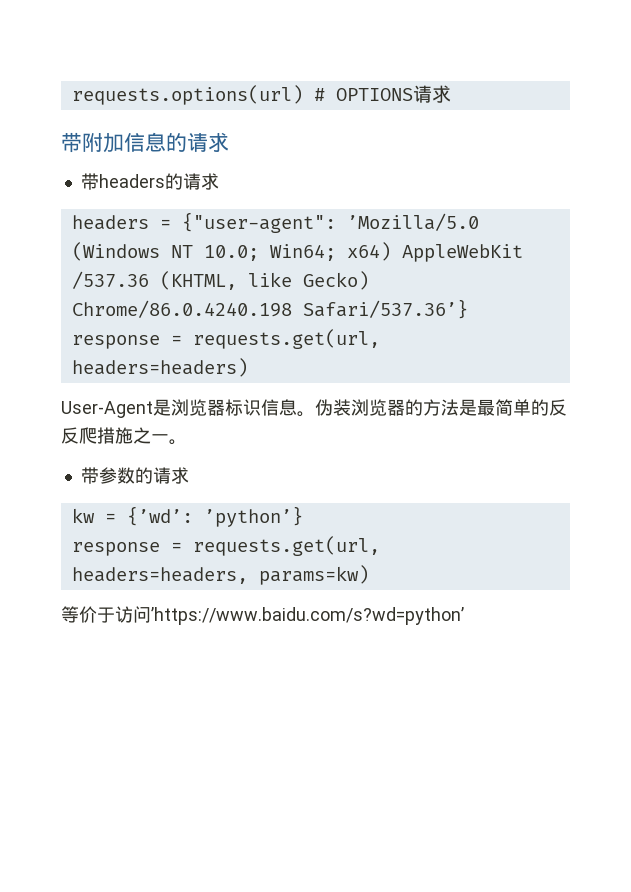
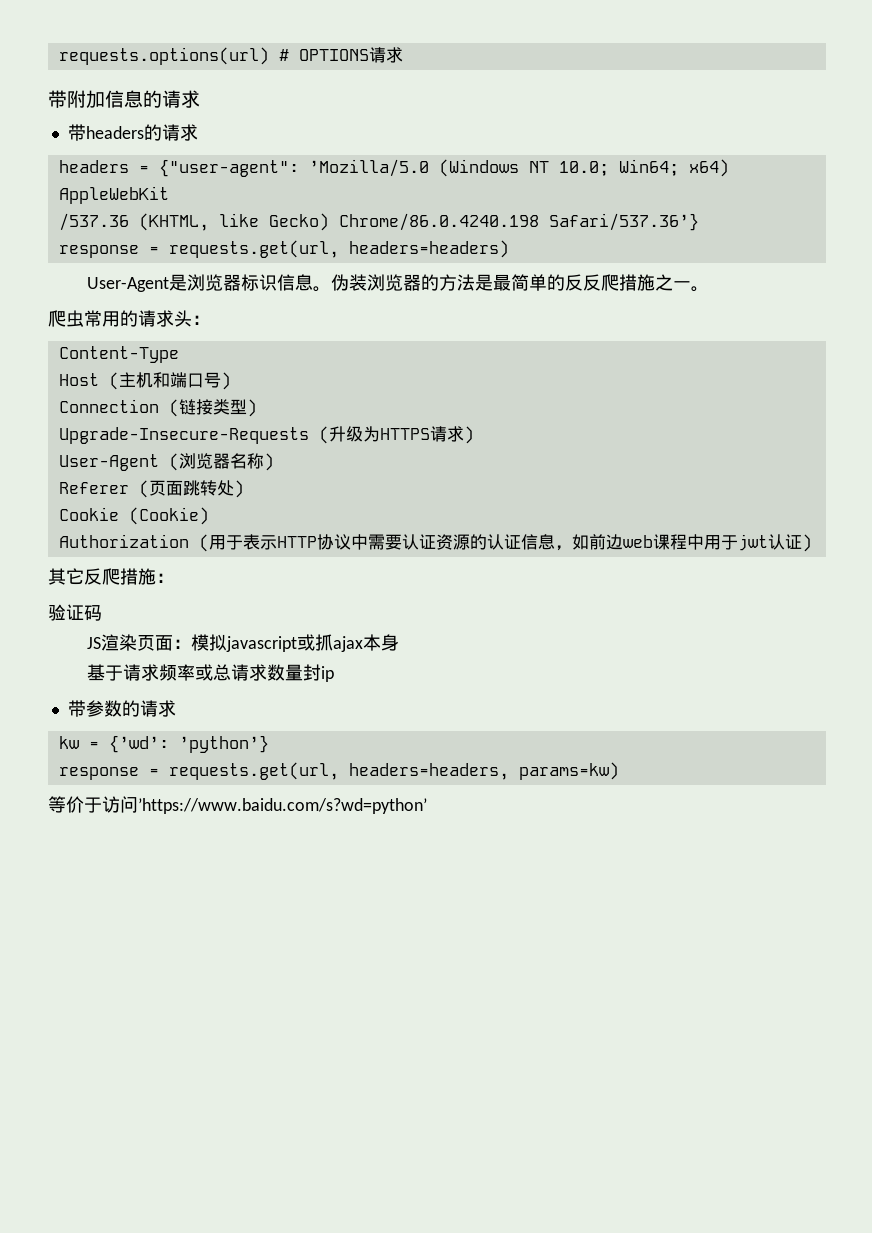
(187, 442) none -> [48,310,210,327] [58,346,179,363] [58,372,231,390] [58,399,257,417] [58,426,474,444] [58,453,274,471] [58,480,244,498] [58,507,209,525] [58,534,812,552] [48,568,174,585] [48,604,102,621] [86,634,399,652] [86,664,334,682] // 爬虫常用的请求头： // Content-Type // Host (主机和端口号) // Connection (链接类型) // Upgrade-Insecure-Requests (升级为HTTPS请求) // User-Agent (浏览器名称) // Referer (页面跳转处) // Cookie (Cookie) // Authorization (用于表示HTTP协议中需要认证资源的认证信息，如前边web课程中用于jwt认证) // 其它反爬措施： // 验证码 // JS渲染页面：模拟javascript或抓ajax本身 // 基于请求频率或总请求数量封ip

